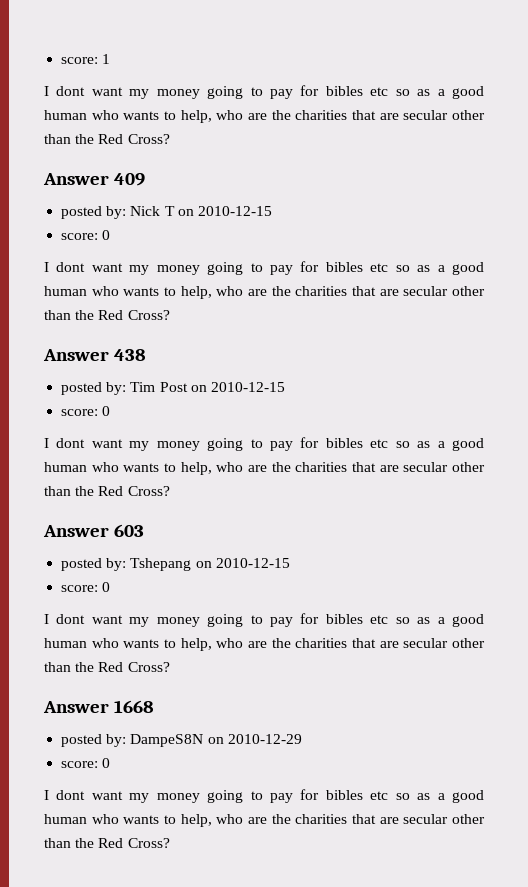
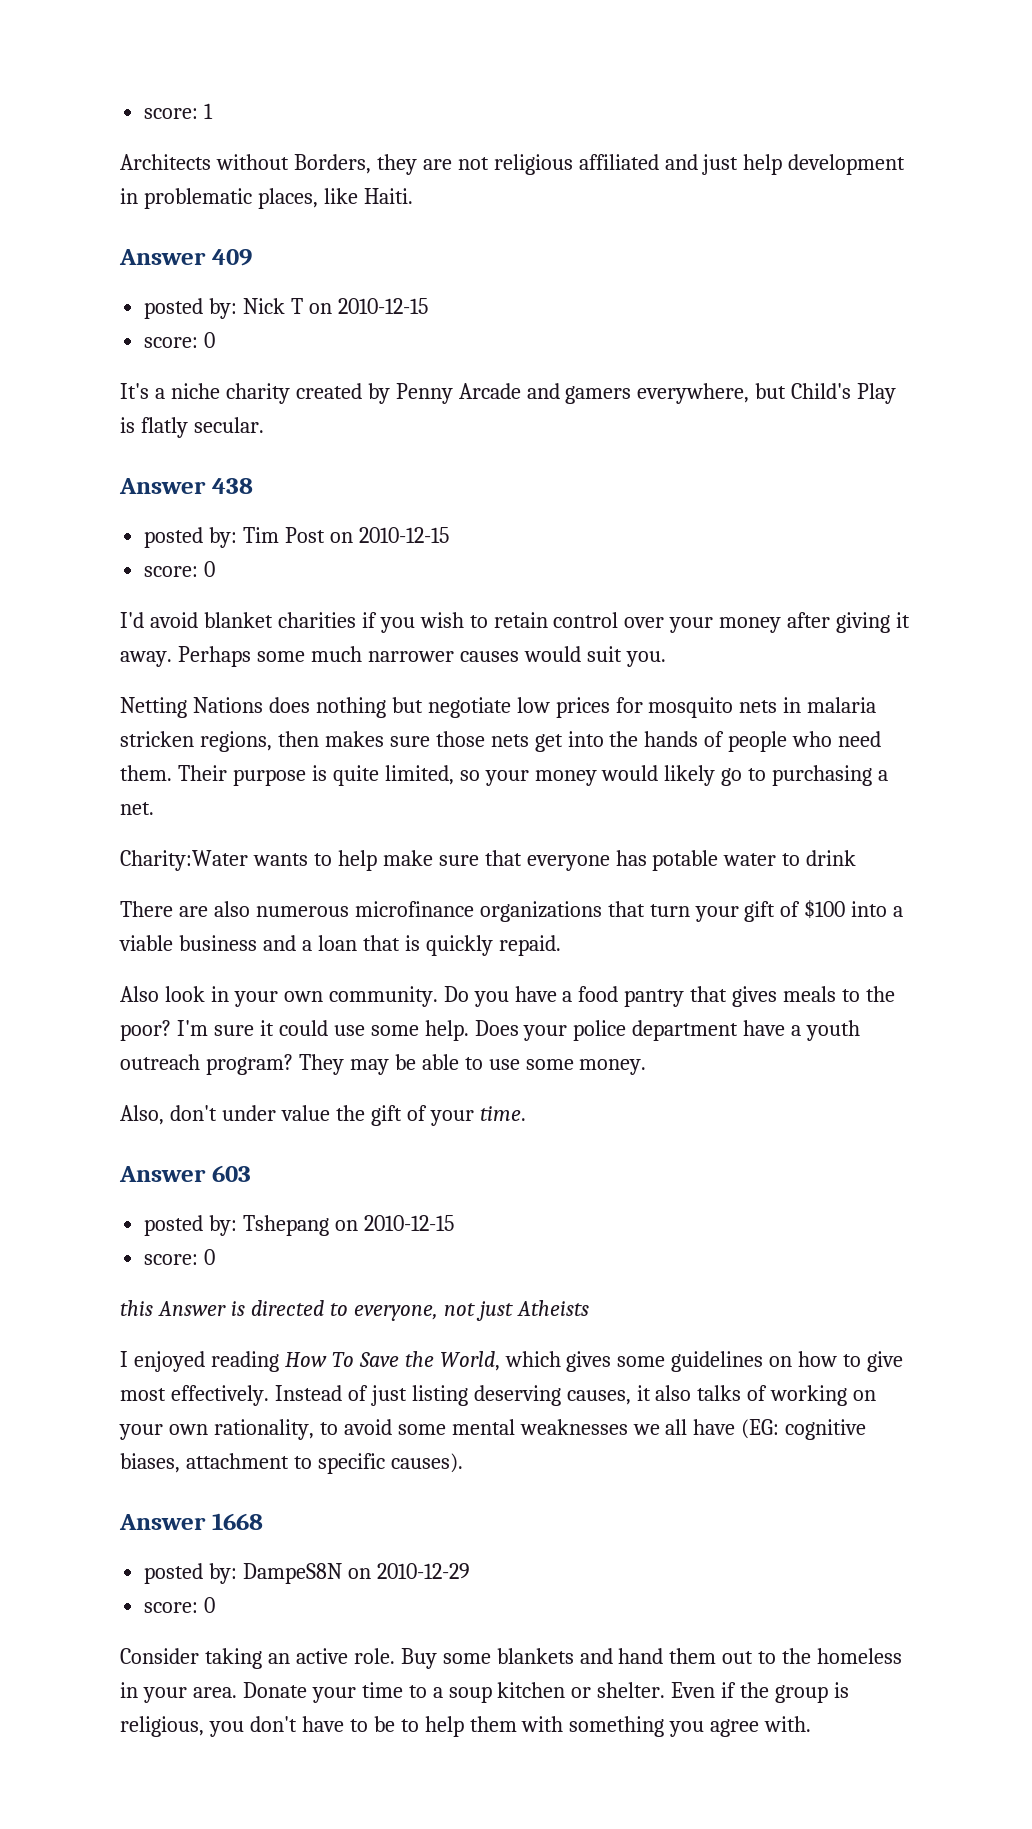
[44,85,485,99] [44,110,485,123] [44,134,170,144] I dont want my money going to pay for bibles etc so as a good human who wants to help, who are the charities that are secular other than the Red Cross? -> [120,154,906,175] [120,188,413,209] Architects without Borders, they are not religious affiliated and just help development in problematic places, like Haiti.
[44,261,485,275] [44,286,485,299] [44,310,170,320] I dont want my money going to pay for bibles etc so as a good human who wants to help, who are the charities that are secular other than the Red Cross? -> [120,383,897,404] [120,417,264,438] It's a niche charity created by Penny Arcade and gamers everywhere, but Child's Play is flatly secular.
[44,437,485,451] [44,462,485,475] [44,486,170,496] I dont want my money going to pay for bibles etc so as a good human who wants to help, who are the charities that are secular other than the Red Cross? -> [120,612,911,633] [120,646,666,667] [120,697,877,718] [120,731,882,752] [120,765,889,786] [120,802,154,815] [120,850,857,871] [120,900,904,922] [119,935,561,956] [120,986,896,1007] [120,1020,861,1041] [120,1054,647,1075] [120,1105,526,1126] I'd avoid blanket charities if you wish to retain control over your money after giving it away. Perhaps some much narrower causes would suit you. // Netting Nations does nothing but negotiate low prices for mosquito nets in malaria stricken regions, then makes sure those nets get into the hands of people who need them. Their purpose is quite limited, so your money would likely go to purchasing a net. // Charity:Water wants to help make sure that everyone has potable water to drink // There are also numerous microfinance organizations that turn your gift of $100 into a viable business and a loan that is quickly repaid. // Also look in your own community. Do you have a food pantry that gives meals to the poor? I'm sure it could use some help. Does your police department have a youth outreach program? They may be able to use some money. // Also, don't under value the gift of your time.
[44,613,485,627] [44,638,485,651] [44,662,170,672] I dont want my money going to pay for bibles etc so as a good human who wants to help, who are the charities that are secular other than the Red Cross? -> [120,1300,589,1321] [120,1351,904,1372] [120,1385,877,1406] [119,1419,867,1440] [120,1453,463,1474] this Answer is directed to everyone, not just Atheists // I enjoyed reading How To Save the World, which gives some guidelines on how to give most effectively. Instead of just listing deserving causes, it also talks of working on your own rationality, to avoid some mental weaknesses we all have (EG: cognitive biases, attachment to specific causes).
[44,789,485,803] [44,814,485,827] [44,838,170,848] I dont want my money going to pay for bibles etc so as a good human who wants to help, who are the charities that are secular other than the Red Cross? -> [120,1648,903,1669] [120,1682,850,1703] [120,1716,812,1737] Consider taking an active role. Buy some blankets and hand them out to the homeless in your area. Donate your time to a soup kitchen or shelter. Even if the group is religious, you don't have to be to help them with something you agree with.

